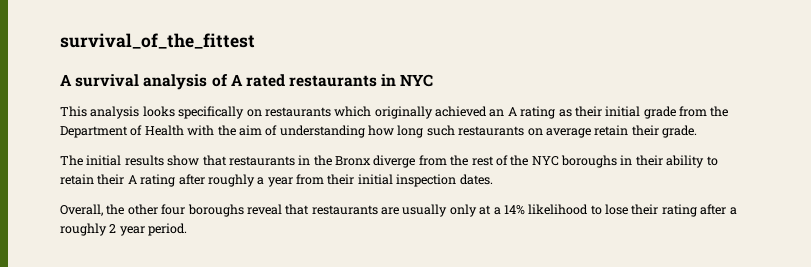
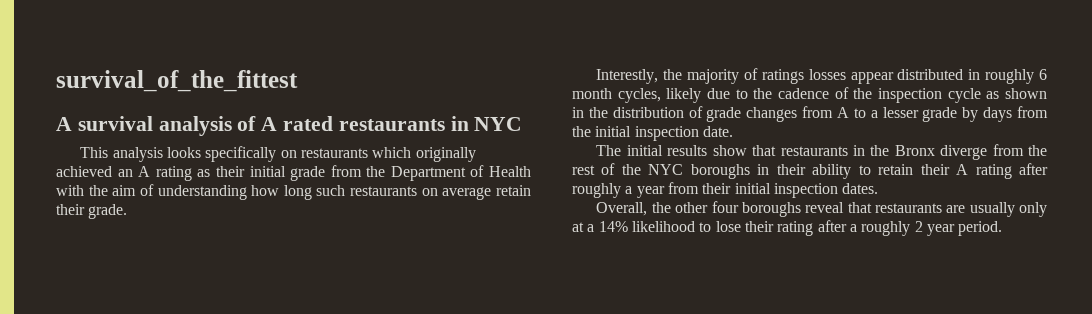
(697, 131) none -> [596,68,1047,84] [572,87,1047,103] [572,106,1048,122] [572,126,733,141] // Interestly, the majority of ratings losses appear distributed in roughly 6 month cycles, likely due to the cadence of the inspection cycle as shown in the distribution of grade changes from A to a lesser grade by days from the initial inspection date.

